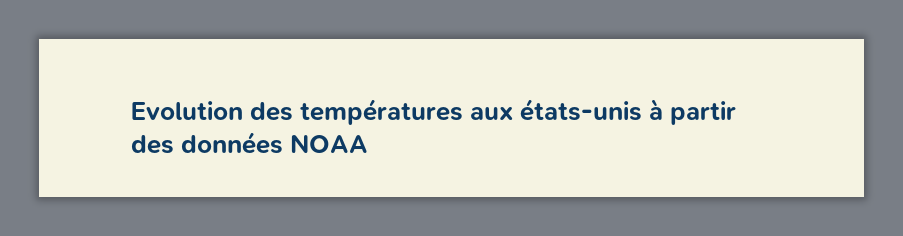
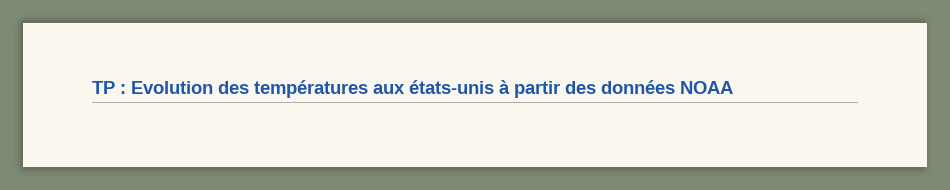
(131, 110) none -> [92,81,126,94] TP :

